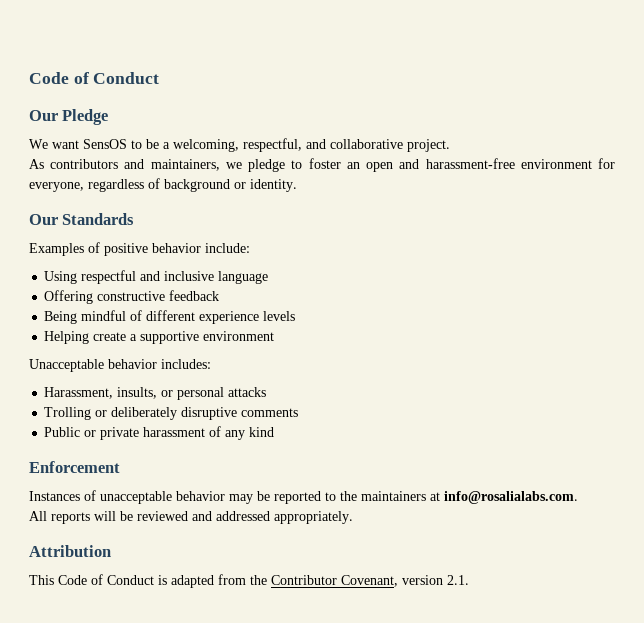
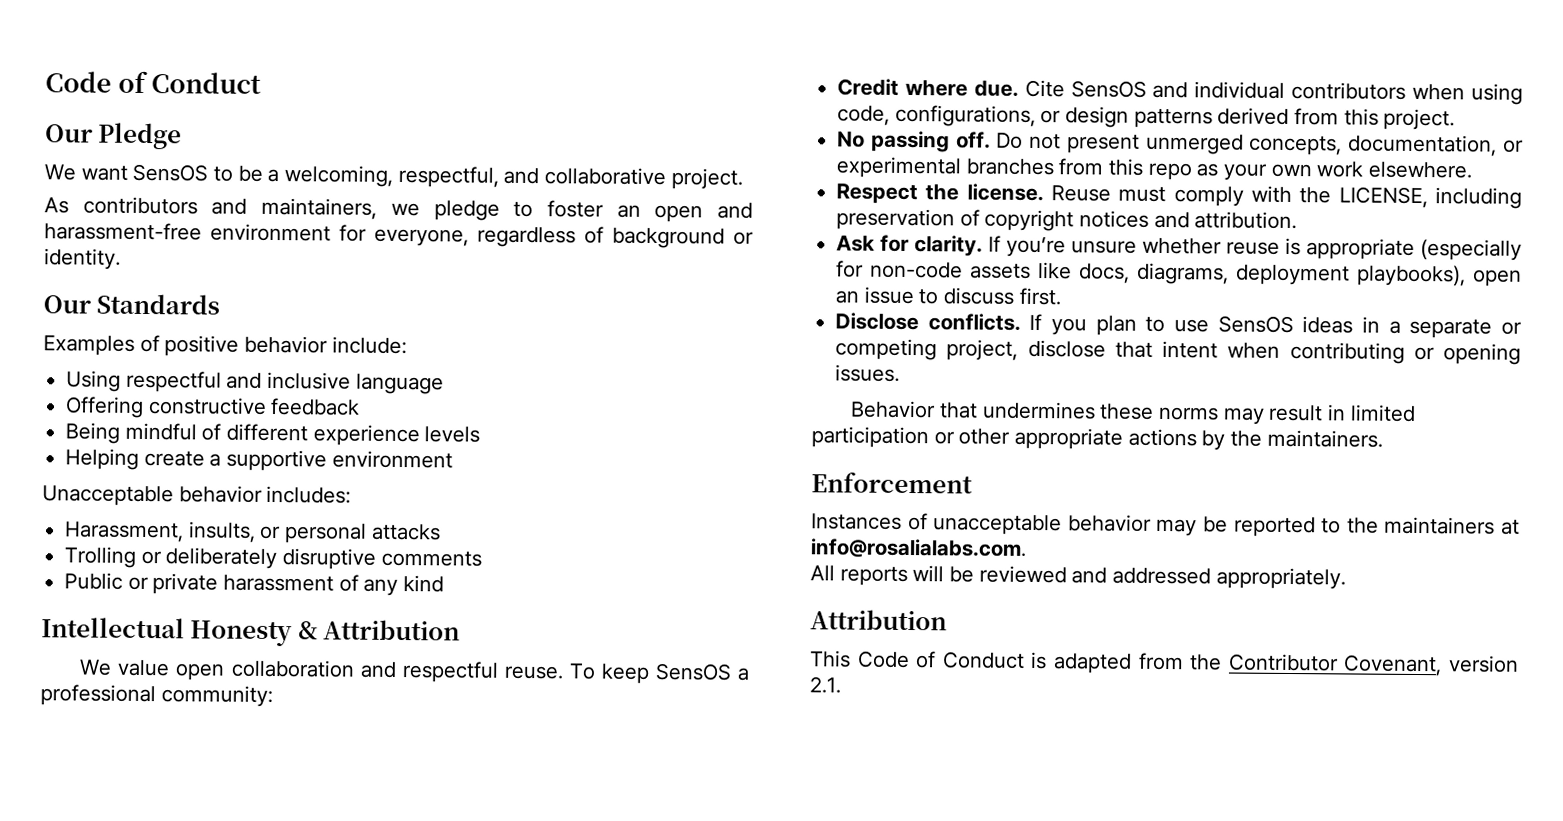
(275, 432) none -> [41,617,461,647] [79,659,749,684] [40,684,273,708] [837,78,1523,105] [837,104,1456,131] [837,130,1524,157] [836,156,1473,181] [836,183,1522,209] [836,208,1298,232] [836,234,1522,261] [836,260,1522,287] [835,286,1061,306] [835,312,1522,339] [835,338,1521,365] [835,364,901,382] [850,400,1416,425] [811,426,1383,451] // Intellectual Honesty & Attribution // We value open collaboration and respectful reuse. To keep SensOS a professional community: // Credit where due. Cite SensOS and individual contributors when using code, configurations, or design patterns derived from this project. // No passing off. Do not present unmerged concepts, documentation, or experimental branches from this repo as your own work elsewhere. // Respect the license. Reuse must comply with the LICENSE, including preservation of copyright notices and attribution. // Ask for clarity. If you’re unsure whether reuse is appropriate (especially for non‑code assets like docs, diagrams, deployment playbooks), open an issue to discuss first. // Disclose conflicts. If you plan to use SensOS ideas in a separate or competing project, disclose that intent when contributing or opening issues. // Behavior that undermines these norms may result in limited participation or other appropriate actions by the maintainers.

